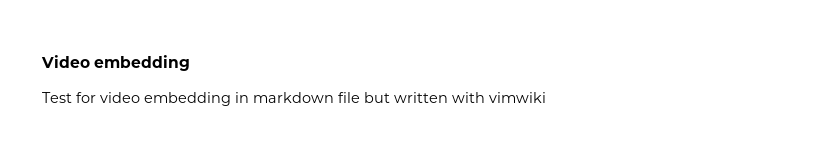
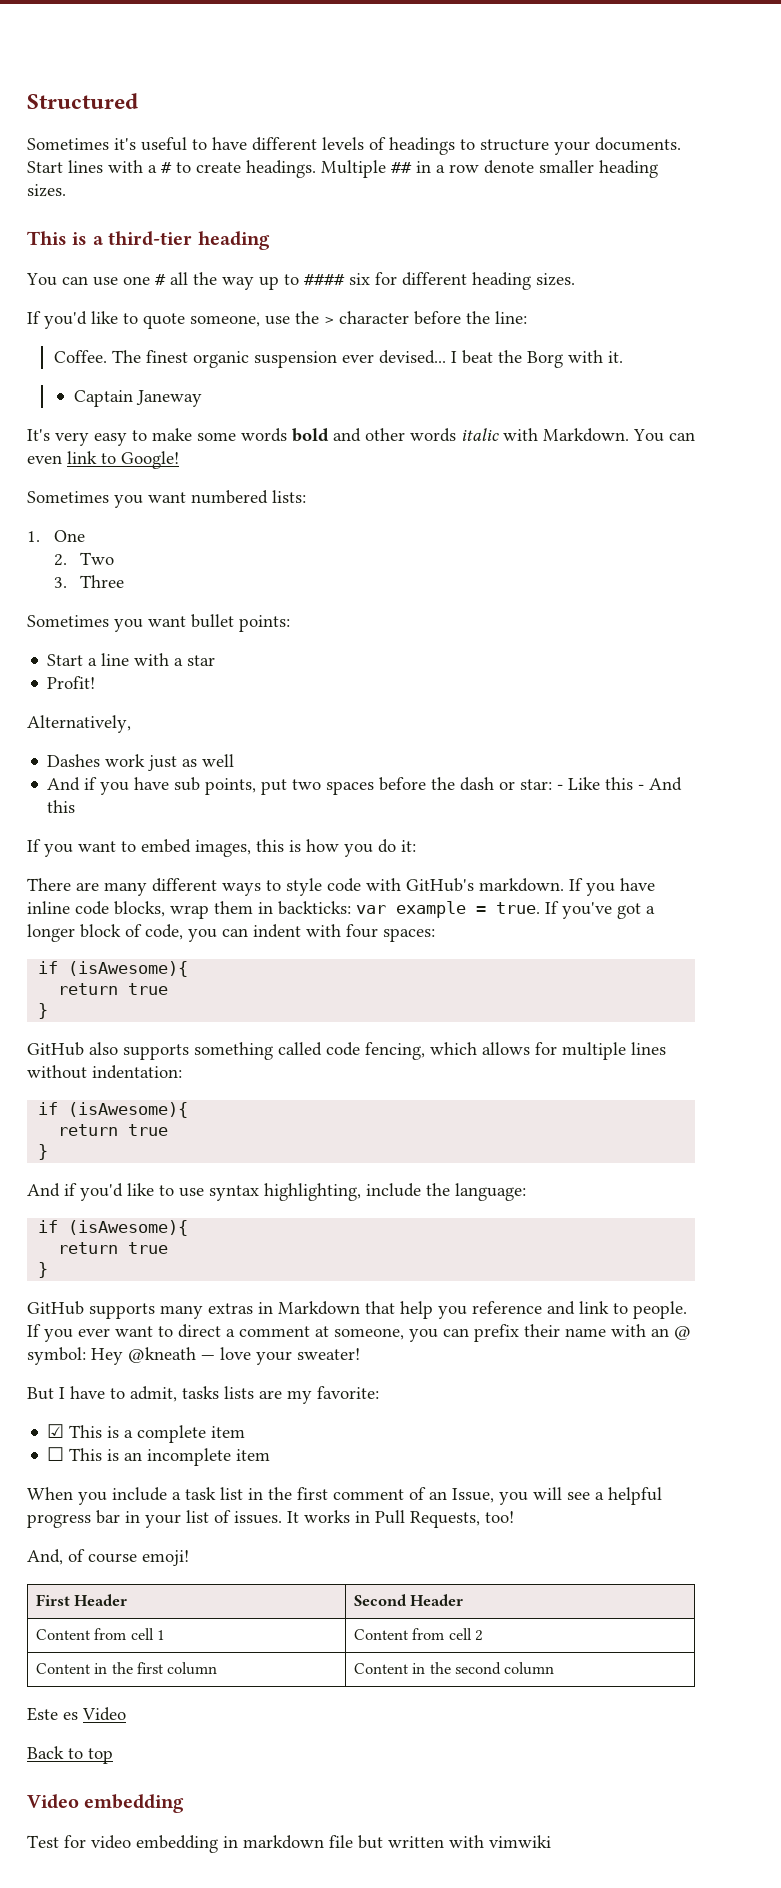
(41, 61) none -> [27,93,138,109] [27,137,681,155] [27,160,658,178] [27,184,66,197] [27,231,270,250] [26,272,575,290] [27,311,527,329] [53,350,623,368] [73,390,202,407] [27,428,695,446] [27,451,179,469] [27,490,306,508] [27,530,85,542] [53,552,115,566] [53,575,125,588] [27,614,290,632] [47,653,216,666] [47,676,96,689] [27,715,131,733] [47,754,235,771] [47,777,683,795] [47,800,76,813] [27,839,416,857] [27,878,655,896] [27,901,655,919] [27,924,435,942] [38,961,189,977] [58,983,169,995] [38,1003,49,1019] [27,1042,666,1060] [27,1065,182,1079] [38,1102,189,1118] [58,1124,169,1136] [38,1144,49,1160] [27,1183,526,1201] [38,1220,189,1236] [58,1242,169,1254] [38,1262,49,1278] [27,1301,687,1319] [27,1324,691,1342] [27,1347,360,1365] [27,1386,379,1404] [47,1424,246,1443] [47,1447,271,1466] [27,1487,662,1505] [27,1510,514,1528] [27,1549,189,1566] [35,1594,128,1606] [353,1594,464,1606] [35,1628,166,1640] [353,1628,484,1641] [35,1662,218,1675] [353,1662,555,1675] [27,1707,126,1721] [27,1746,113,1764] Structured // Sometimes it's useful to have different levels of headings to structure your documents. Start lines with a # to create headings. Multiple ## in a row denote smaller heading sizes. // This is a third-tier heading // You can use one # all the way up to #### six for different heading sizes. // If you'd like to quote someone, use the > character before the line: // Coffee. The finest organic suspension ever devised... I beat the Borg with it. // Captain Janeway // It's very easy to make some words bold and other words italic with Markdown. You can even link to Google! // Sometimes you want numbered lists: // 1. One // 2. Two // 3. Three // Sometimes you want bullet points: // Start a line with a star // Profit! // Alternatively, // Dashes work just as well // And if you have sub points, put two spaces before the dash or star: - Like this - And this // If you want to embed images, this is how you do it: // There are many different ways to style code with GitHub's markdown. If you have inline code blocks, wrap them in backticks: var example = true. If you've got a longer block of code, you can indent with four spaces: // if (isAwesome){ // return true // } // GitHub also supports something called code fencing, which allows for multiple lines without indentation: // if (isAwesome){ // return true // } // And if you'd like to use syntax highlighting, include the language: // if (isAwesome){ // return true // } // GitHub supports many extras in Markdown that help you reference and link to people. If you ever want to direct a comment at someone, you can prefix their name with an @ symbol: Hey @kneath — love your sweater! // But I have to admit, tasks lists are my favorite: // ☑ This is a complete item // ☐ This is an incomplete item // When you include a task list in the first comment of an Issue, you will see a helpful progress bar in your list of issues. It works in Pull Requests, too! // And, of course emoji! // First Header | Second Header // Content from cell 1 | Content from cell 2 // Content in the first column | Content in the second column // Este es Video // Back to top //

